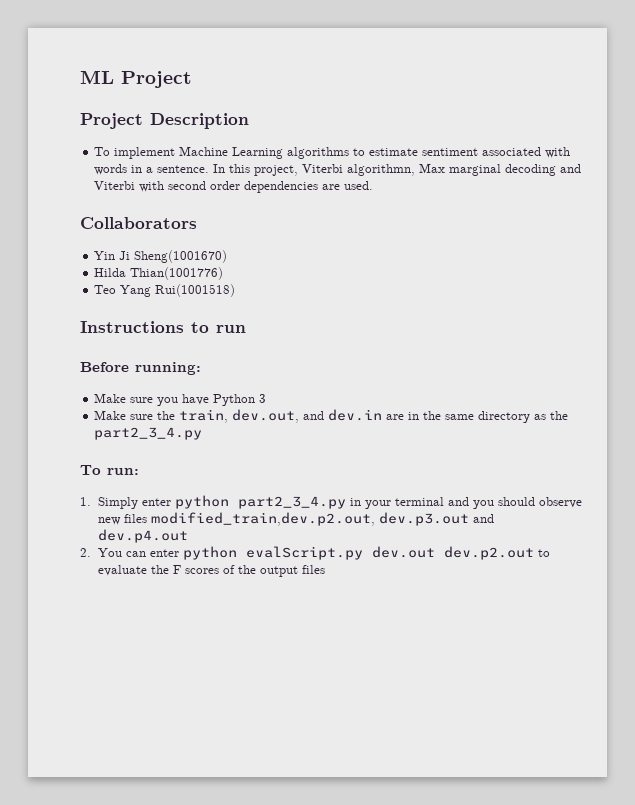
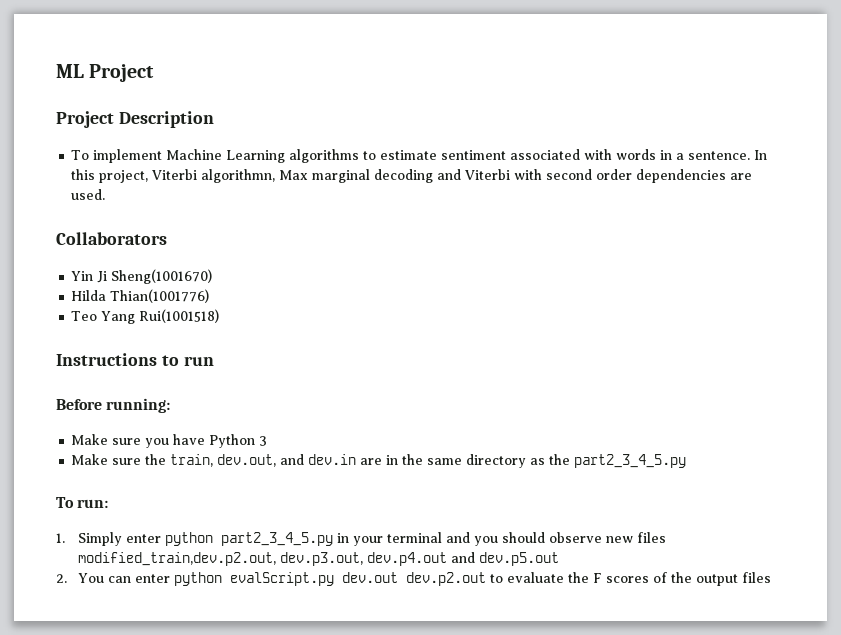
[94,427,203,440] part2_3_4.py -> [574,454,687,468] part2_3_4_5.py
[237,496,346,509] part2_3_4.py -> [221,532,334,546] part2_3_4_5.py
[378,512,494,526] [97,529,188,543] dev.p3.out and dev.p4.out -> [280,552,560,566] dev.p3.out, dev.p4.out and dev.p5.out

